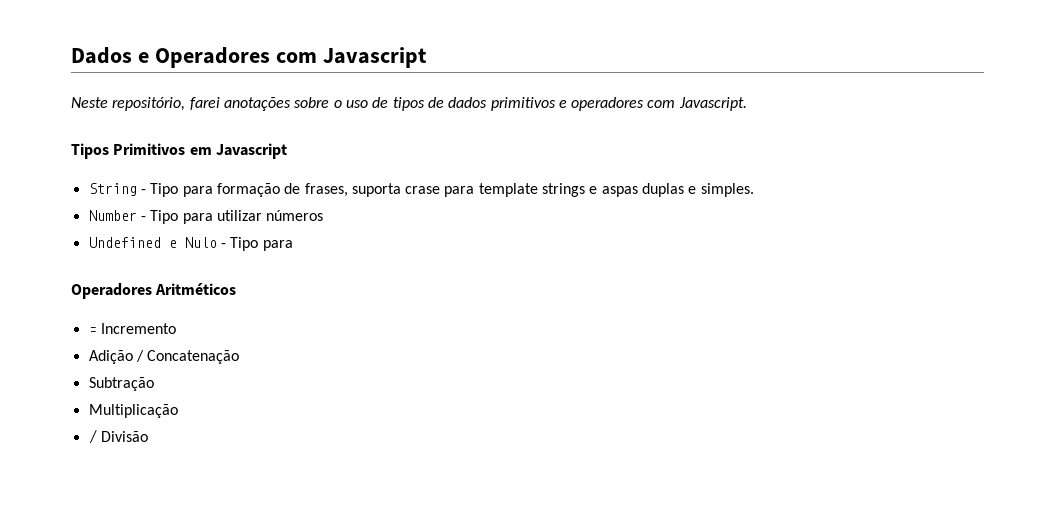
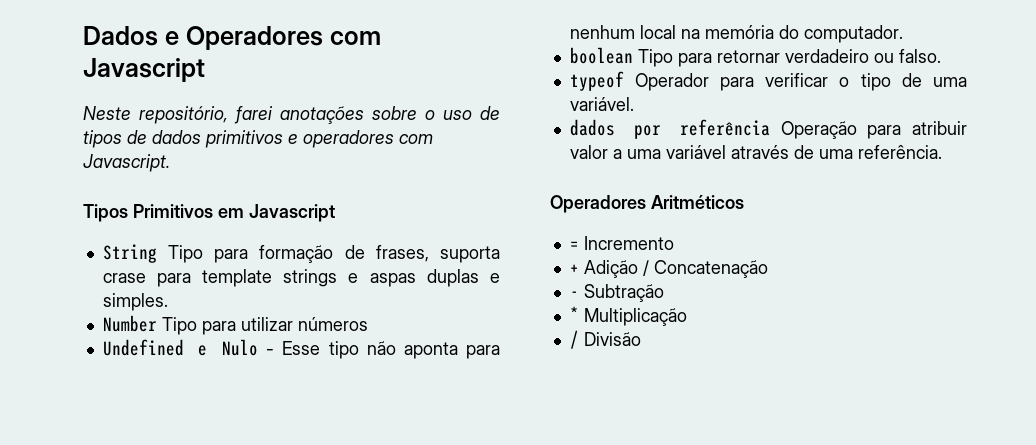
[140,189,146,194] - -> (157, 253) none
[140,216,146,221] - -> (157, 323) none
[230,237,293,251] Tipo para -> [282,341,500,359] [569,25,903,43] [569,47,941,67] [569,71,967,91] [569,97,634,111] [569,119,967,139] [569,145,942,159] Esse tipo não aponta para nenhum local na memória do computador. // boolean Tipo para retornar verdadeiro ou falso. // typeof Operador para verificar o tipo de uma variável. // dados por referência Operação para atribuir valor a uma variável através de uma referência.
(176, 328) none -> [569,264,579,274] +
(240, 357) none -> [569,291,579,298] -
(154, 384) none -> [569,306,579,322] *

